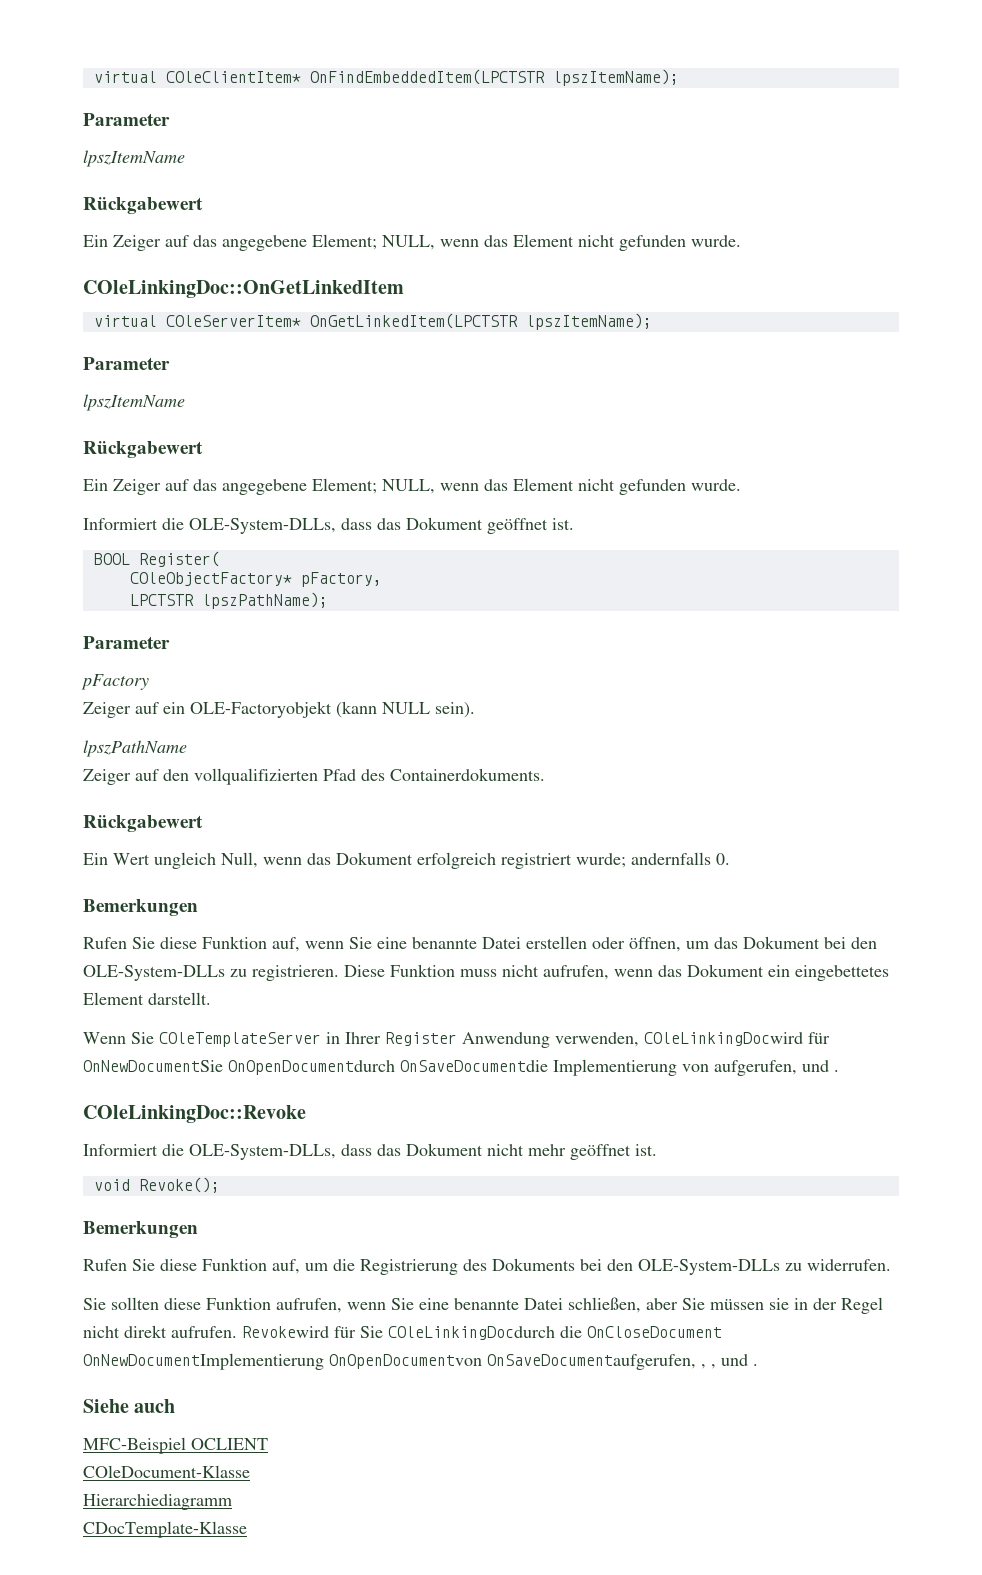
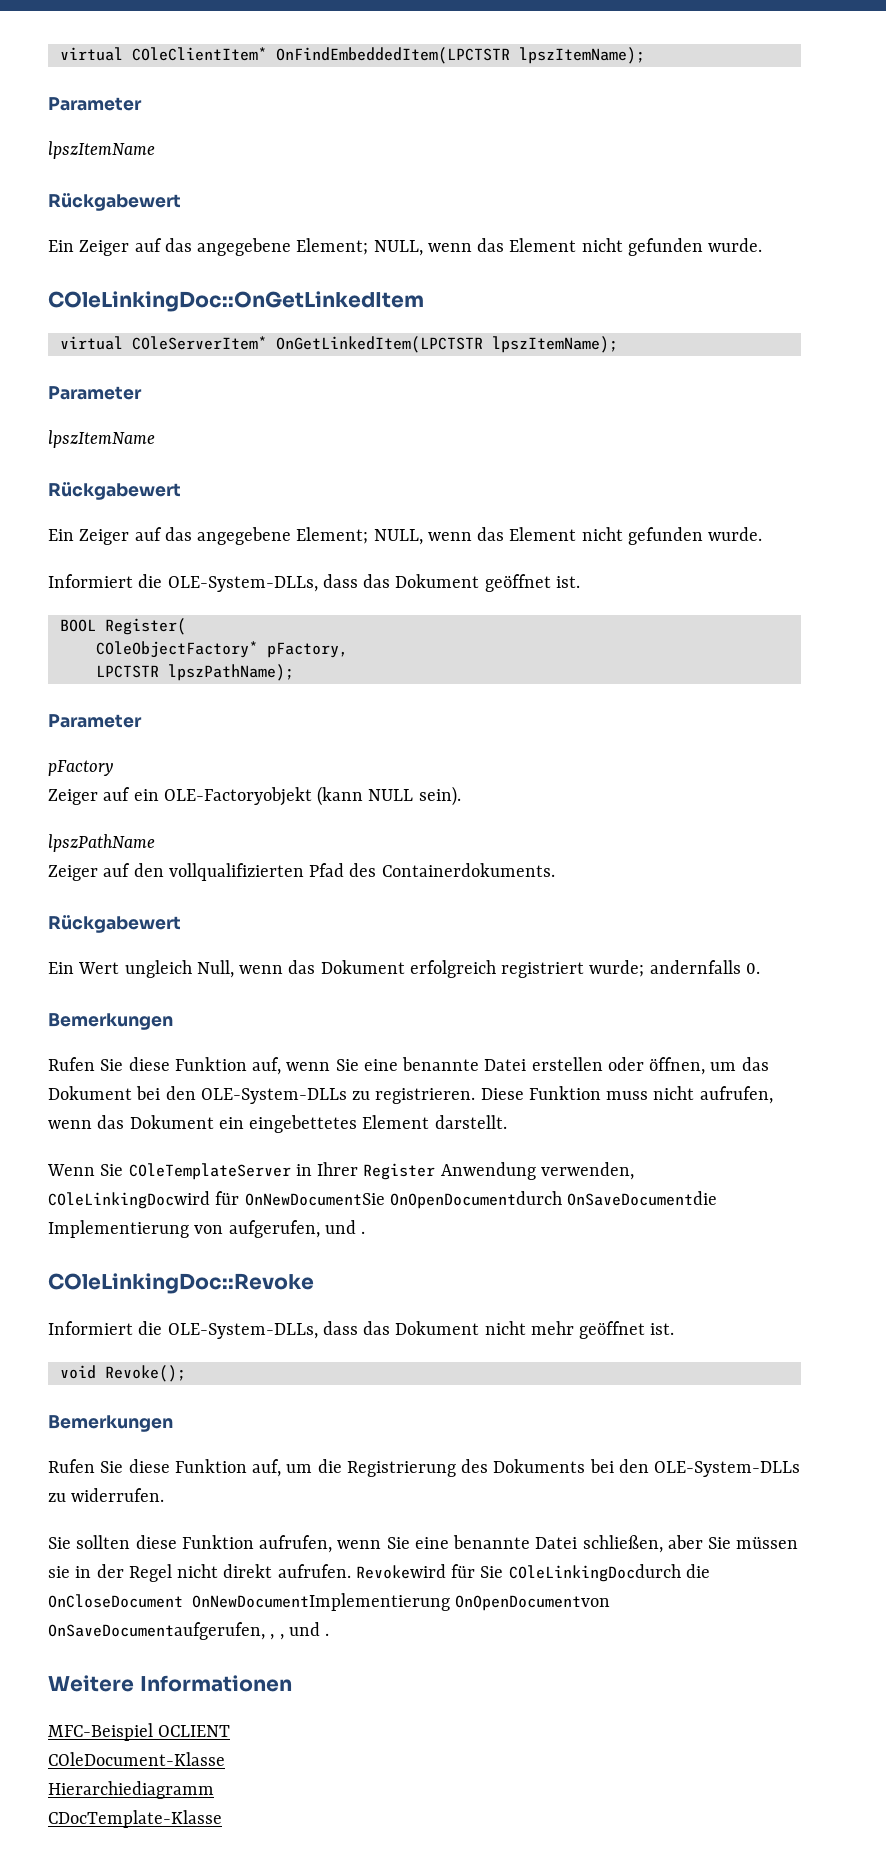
[83,1399,176,1413] Siehe auch -> [48,1675,292,1692] Weitere Informationen

